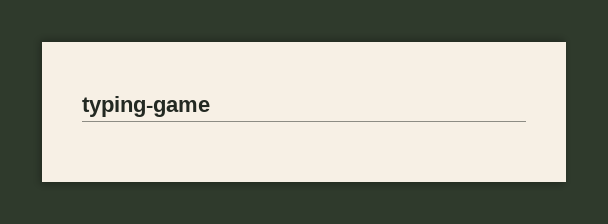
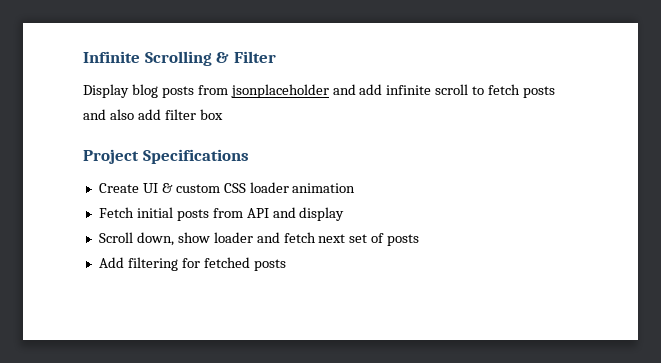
[82,96,210,117] typing-game -> [83,51,276,66] [83,84,556,98] [83,109,223,120] [83,149,249,164] [98,182,356,193] [98,207,345,221] [98,232,420,246] [98,257,286,271] Infinite Scrolling & Filter // Display blog posts from jsonplaceholder and add infinite scroll to fetch posts and also add filter box // Project Specifications // Create UI & custom CSS loader animation // Fetch initial posts from API and display // Scroll down, show loader and fetch next set of posts // Add filtering for fetched posts

